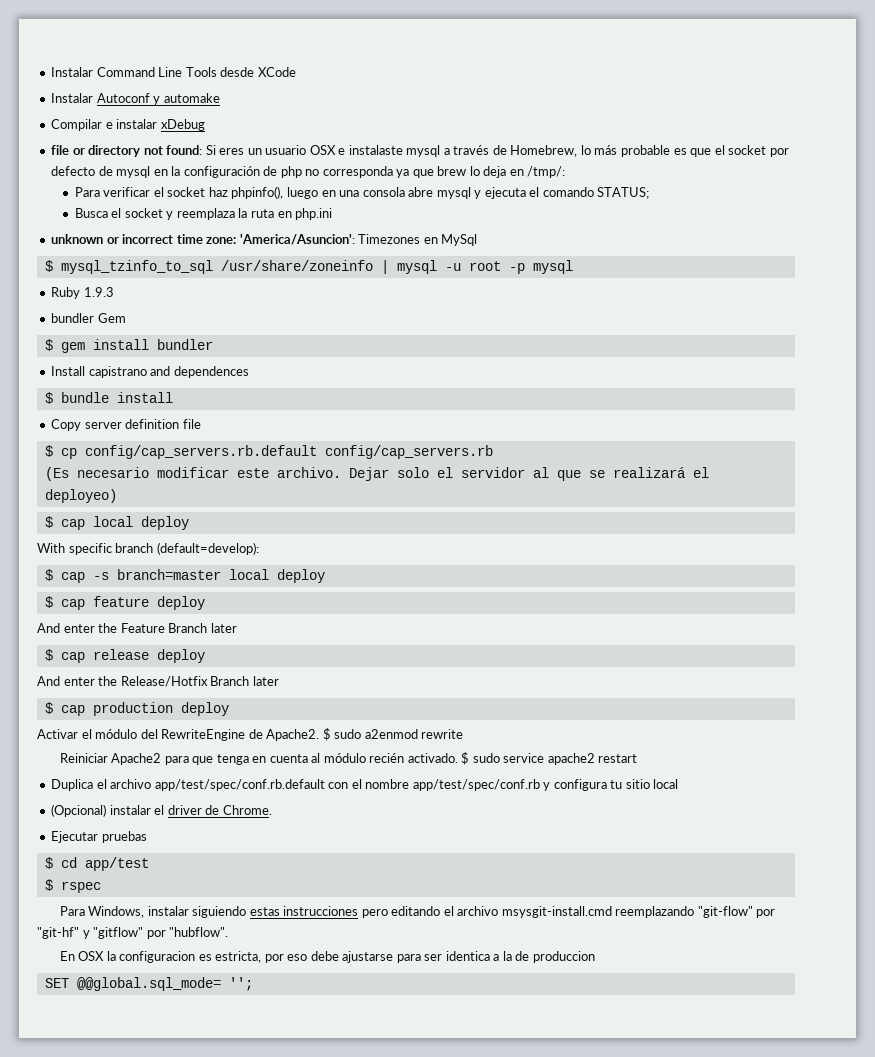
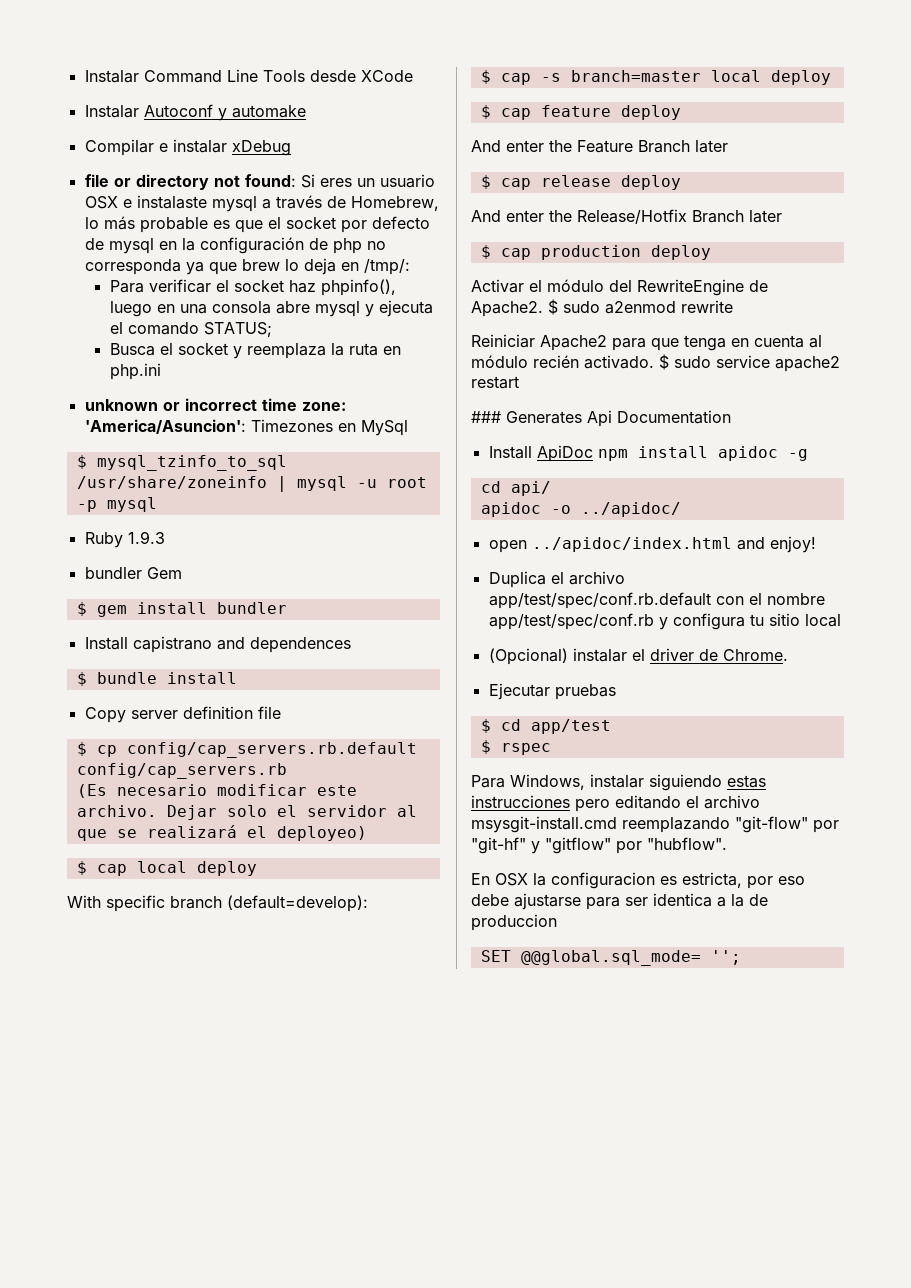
(638, 758) none -> [471,410,731,427] [488,445,808,462] [480,481,551,496] [480,502,681,517] [488,536,816,553] // ### Generates Api Documentation // Install ApiDoc npm install apidoc -g // cd api/ // apidoc -o ../apidoc/ // open ../apidoc/index.html and enjoy!

